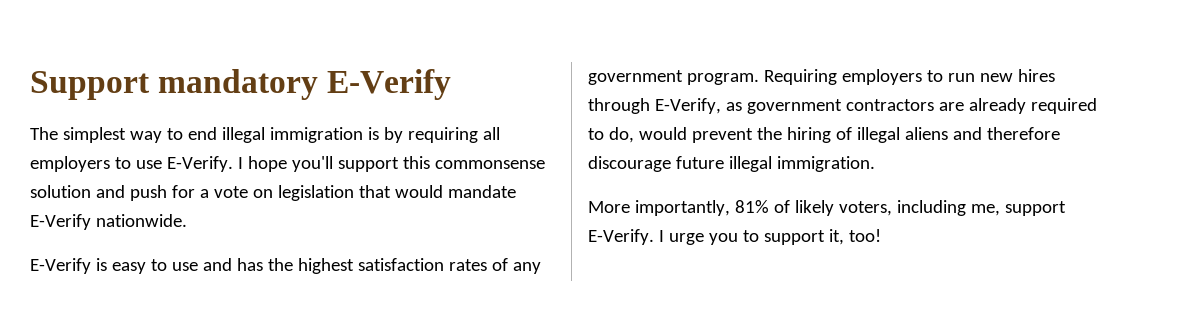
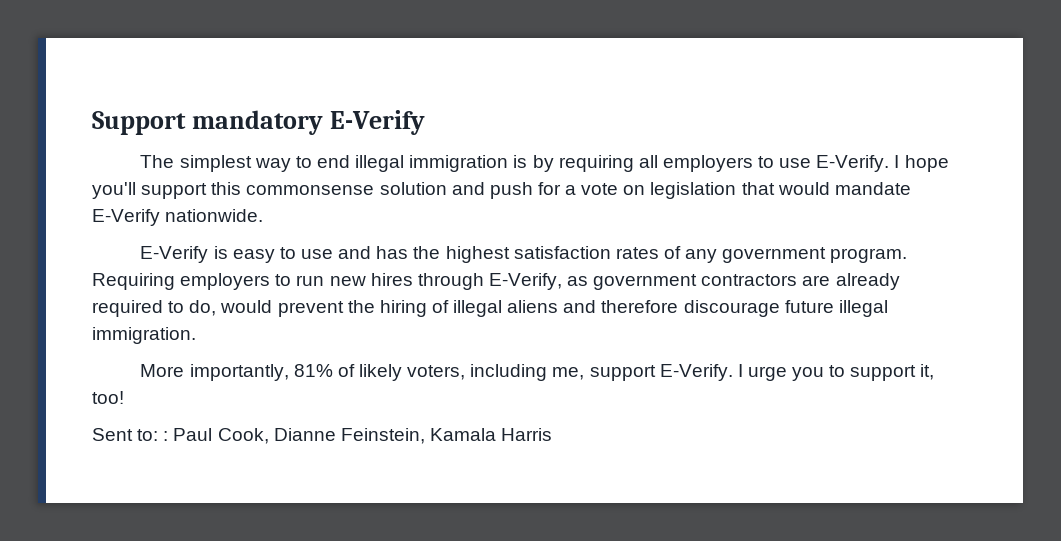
(881, 235) none -> [92,428,553,444] // Sent to: : Paul Cook, Dianne Feinstein, Kamala Harris

